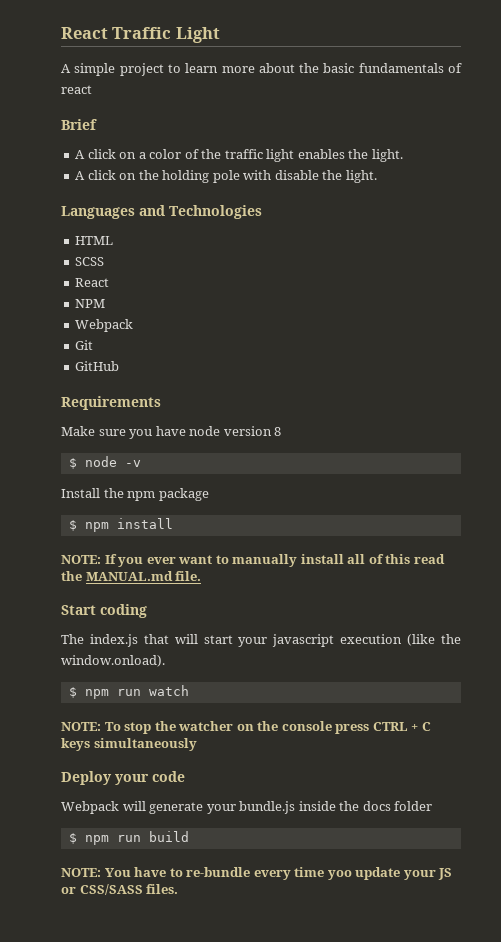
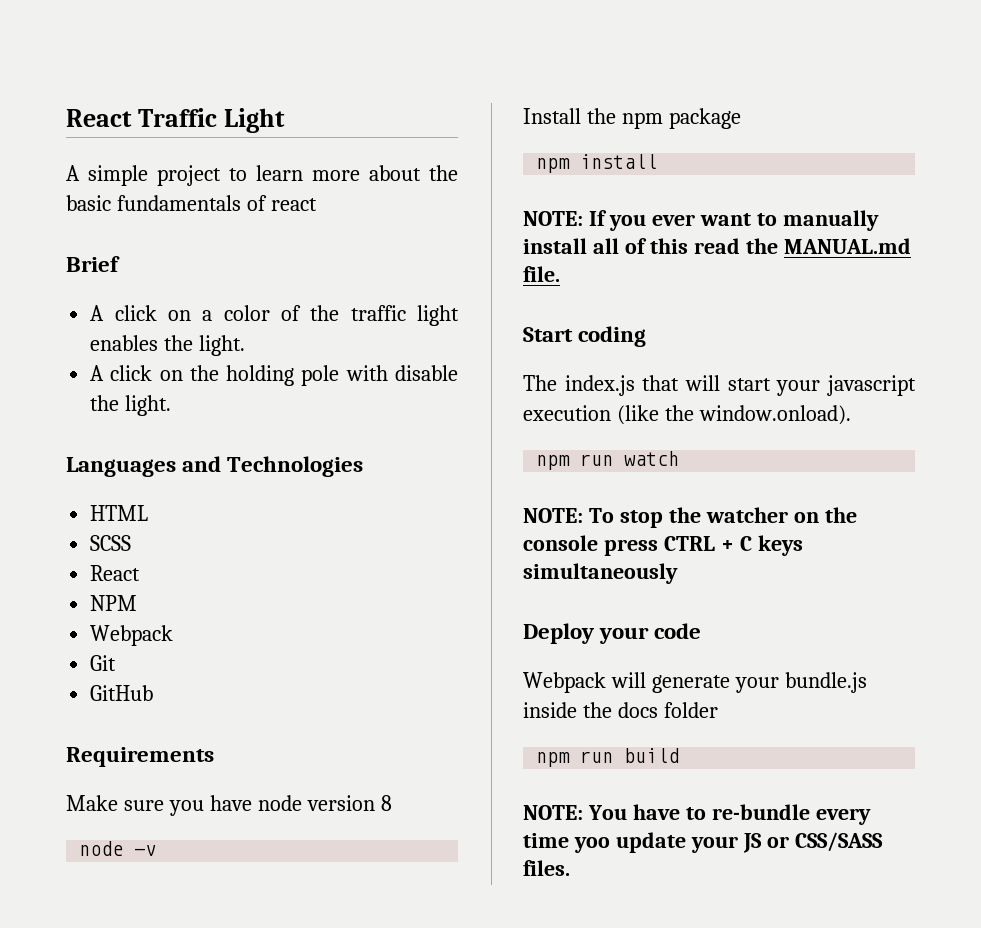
[68,458,77,469] $ -> (392, 803) none
[68,520,77,531] $ -> (741, 118) none
[68,687,77,698] $ -> (851, 415) none
[68,833,77,844] $ -> (718, 710) none

